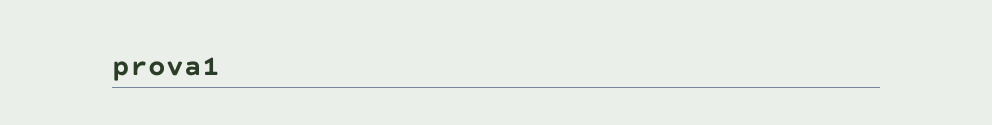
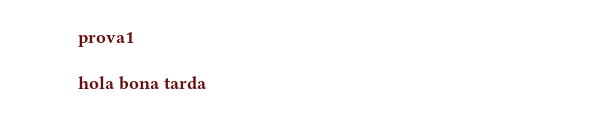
(220, 69) none -> [78,76,207,90] // hola bona tarda

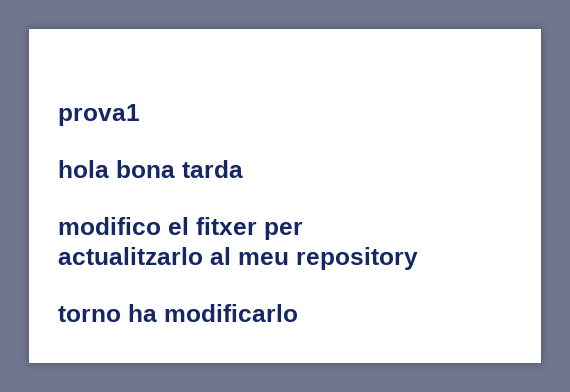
(207, 82) none -> [58,217,303,240] [58,247,418,270] [58,304,298,322] // modifico el fitxer per actualitzarlo al meu repository // torno ha modificarlo

